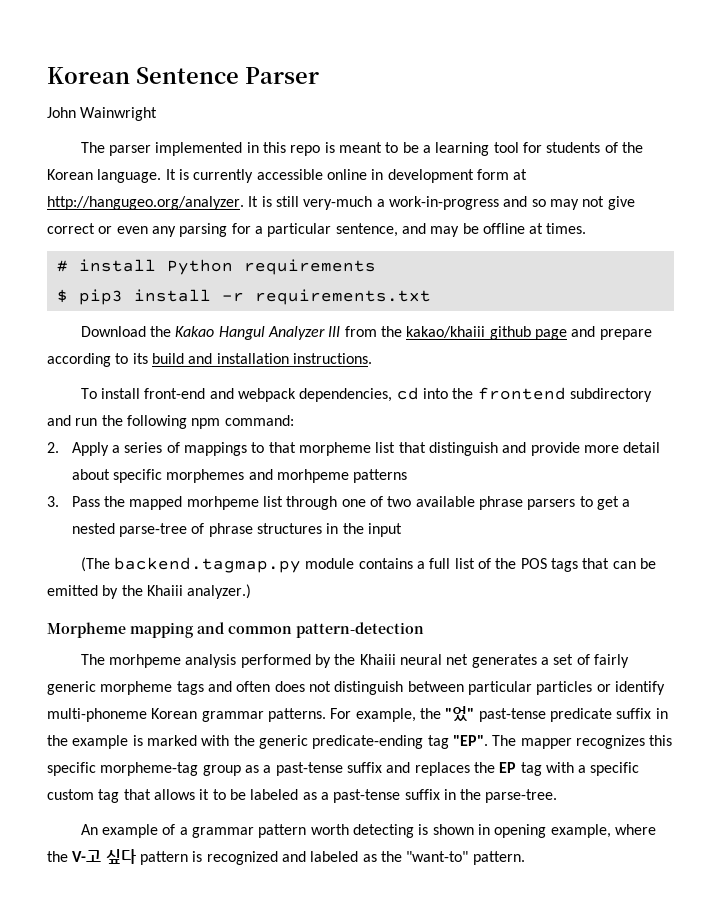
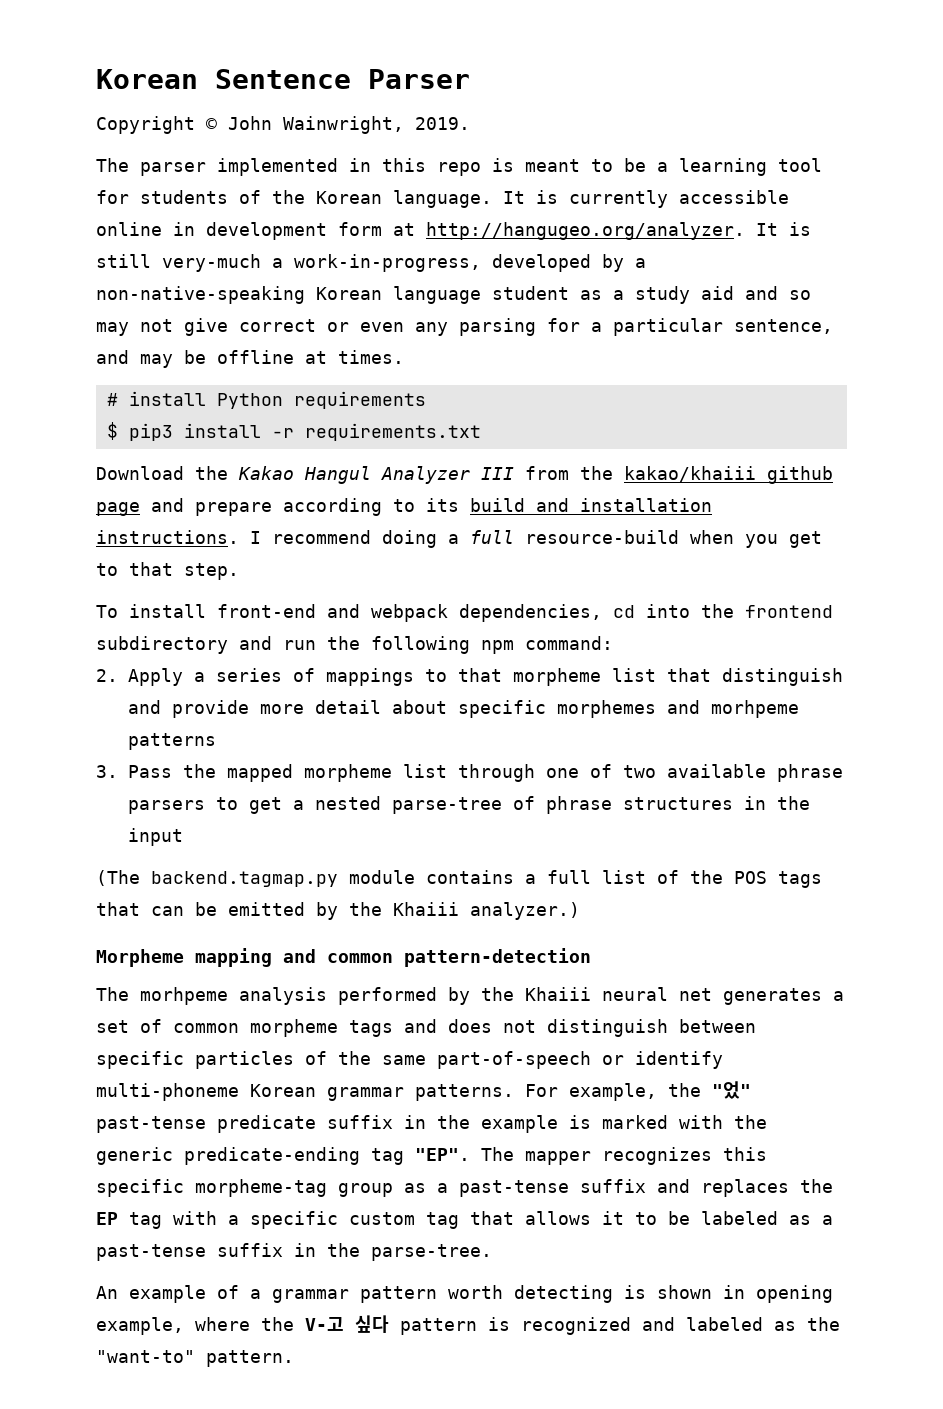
[47,107,158,121] John Wainwright -> [96,116,470,134] Copyright © John Wainwright, 2019.
[388,196,499,210] work-in-progress -> [294,254,646,272] [96,286,734,304] work-in-progress, developed by a non-native-speaking Korean language student as a study aid
(372, 358) none -> [250,530,822,548] [96,562,239,580] I recommend doing a full resource-build when you get to that step.
[186,496,259,510] morhpeme -> [304,764,393,782] morpheme
[593,654,629,668] [47,681,96,695] fairly generic -> [173,1023,239,1033] common
[236,681,271,692] often -> (437, 1026) none
[467,681,593,695] particular particles -> [96,1051,591,1069] specific particles of the same part-of-speech

